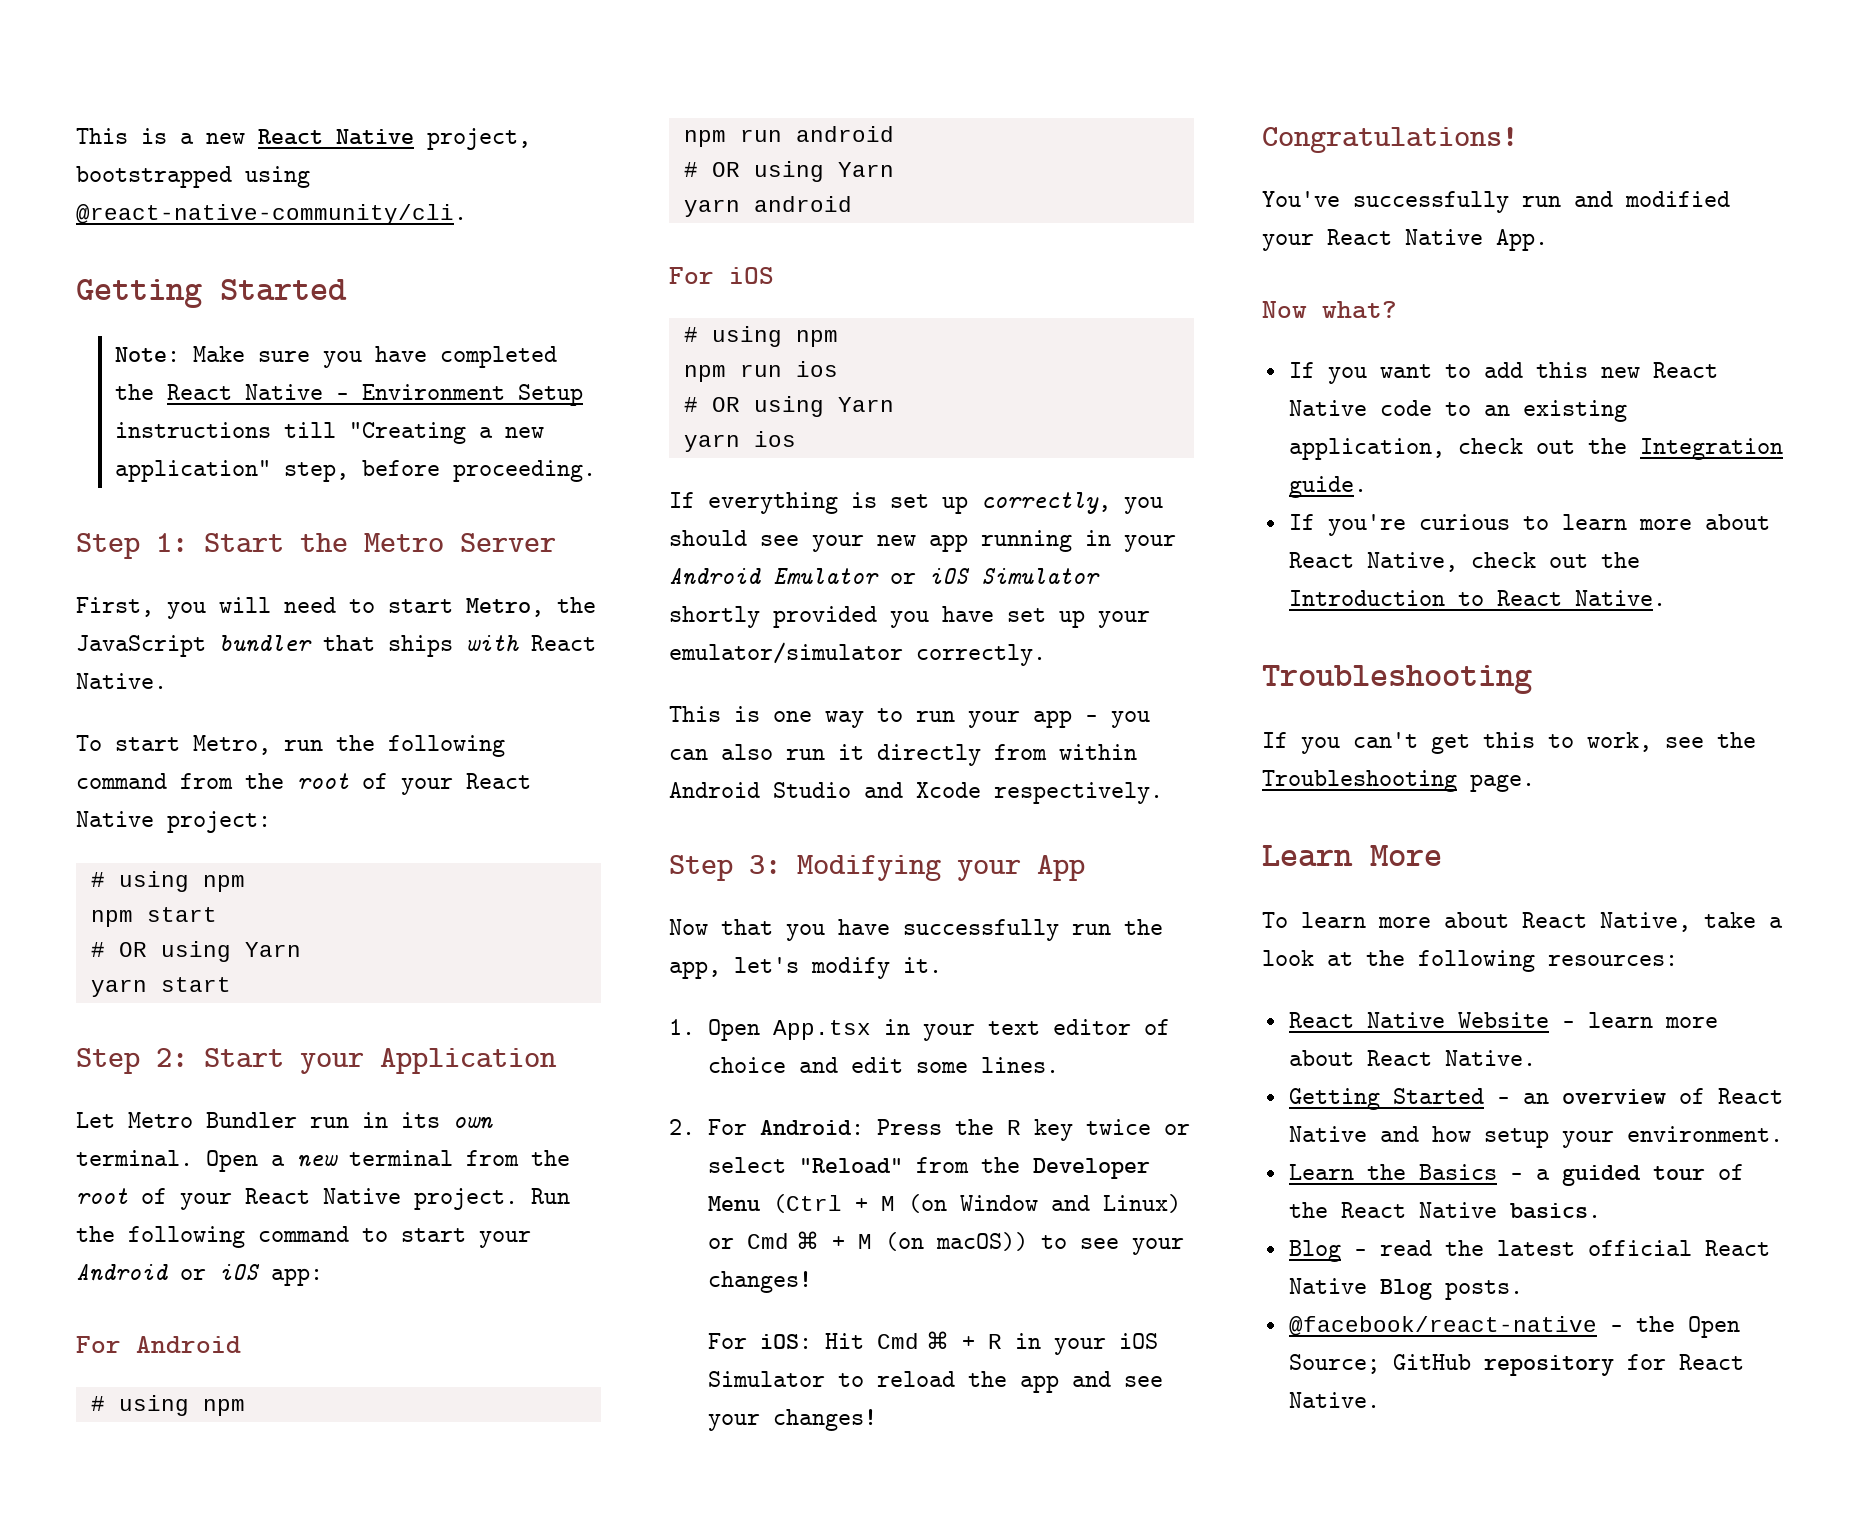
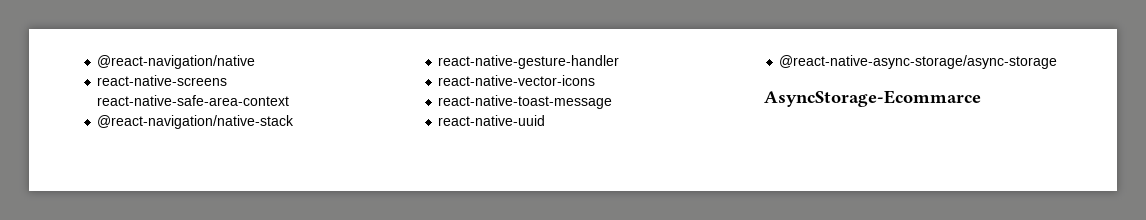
[76,128,531,150] [76,166,310,188] [76,204,467,225] [76,279,347,308] [115,346,558,368] [115,384,584,406] [115,422,545,444] [115,460,597,482] [76,533,556,559] [76,597,596,619] [76,635,596,657] [76,673,167,689] [76,735,505,757] [76,773,531,795] [76,811,271,833] [90,871,245,892] [90,907,217,927] [90,941,301,962] [90,977,231,997] [76,1048,557,1074] [76,1112,493,1129] [76,1150,570,1172] [76,1188,570,1210] [76,1226,531,1248] [76,1264,323,1286] [76,1336,241,1353] [90,1395,245,1416] [683,126,894,147] [683,161,894,182] [683,196,852,217] [669,267,774,284] [683,326,838,347] [683,361,838,382] [683,396,894,417] [683,431,796,452] [669,492,1163,514] [669,530,1176,552] [669,568,1100,585] [669,606,1150,628] [669,642,1046,666] [669,706,1150,728] [669,744,1137,766] [669,782,1163,804] [669,855,1085,881] [669,919,1163,941] [669,957,942,979] [669,1019,1171,1041] [708,1057,1060,1073] [669,1119,1191,1141] [708,1157,1151,1179] [708,1194,1182,1213] [708,1231,1185,1255] [708,1271,813,1293] [708,1331,1159,1355] [708,1371,1164,1393] [708,1409,878,1431] [1262,127,1518,153] [1262,191,1730,213] [1262,229,1548,251] [1262,301,1397,319] [1288,362,1718,384] [1288,400,1627,422] [1288,438,1783,460] [1288,476,1367,498] [1288,514,1770,536] [1288,552,1640,572] [1288,590,1666,606] [1262,665,1532,694] [1262,732,1756,754] [1262,770,1535,792] [1262,845,1442,867] [1262,912,1783,932] [1262,950,1678,972] [1288,1012,1718,1028] [1288,1050,1536,1066] [1288,1088,1783,1110] [1288,1126,1783,1148] [1288,1164,1744,1186] [1288,1202,1601,1219] [1288,1240,1770,1262] [1288,1278,1523,1300] [1288,1316,1740,1338] [1288,1354,1744,1376] [1288,1392,1380,1408] This is a new React Native project, bootstrapped using @react-native-community/cli. // Getting Started // Note: Make sure you have completed the React Native - Environment Setup instructions till "Creating a new application" step, before proceeding. // Step 1: Start the Metro Server // First, you will need to start Metro, the JavaScript bundler that ships with React Native. // To start Metro, run the following command from the root of your React Native project: // # using npm // npm start // # OR using Yarn // yarn start // Step 2: Start your Application // Let Metro Bundler run in its own terminal. Open a new terminal from the root of your React Native project. Run the following command to start your Android or iOS app: // For Android // # using npm // npm run android // # OR using Yarn // yarn android // For iOS // # using npm // npm run ios // # OR using Yarn // yarn ios // If everything is set up correctly, you should see your new app running in your Android Emulator or iOS Simulator shortly provided you have set up your emulator/simulator correctly. // This is one way to run your app — you can also run it directly from within Android Studio and Xcode respectively. // Step 3: Modifying your App // Now that you have successfully run the app, let's modify it. // 1. Open App.tsx in your text editor of choice and edit some lines. // 2. For Android: Press the R key twice or select "Reload" from the Developer Menu (Ctrl + M (on Window and Linux) or Cmd ⌘ + M (on macOS)) to see your changes! // For iOS: Hit Cmd ⌘ + R in your iOS Simulator to reload the app and see your changes! // Congratulations! // You've successfully run and modified your React Native App. // Now what? // If you want to add this new React Native code to an existing application, check out the Integration guide. // If you're curious to learn more about React Native, check out the Introduction to React Native. // Troubleshooting // If you can't get this to work, see the Troubleshooting page. // Learn More // To learn more about React Native, take a look at the following resources: // React Native Website - learn more about React Native. // Getting Started - an overview of React Native and how setup your environment. // Learn the Basics - a guided tour of the React Native basics. // Blog - read the latest official React Native Blog posts. // @facebook/react-native - the Open Source; GitHub repository for React Native. -> [97,55,256,69] [97,75,228,86] [97,95,290,106] [97,115,295,129] [438,55,620,69] [438,75,596,86] [438,95,613,109] [438,115,546,126] [779,55,1058,69] [764,90,981,107] @react-navigation/native // react-native-screens react-native-safe-area-context // @react-navigation/native-stack // react-native-gesture-handler // react-native-vector-icons // react-native-toast-message // react-native-uuid // @react-native-async-storage/async-storage // AsyncStorage-Ecommarce

